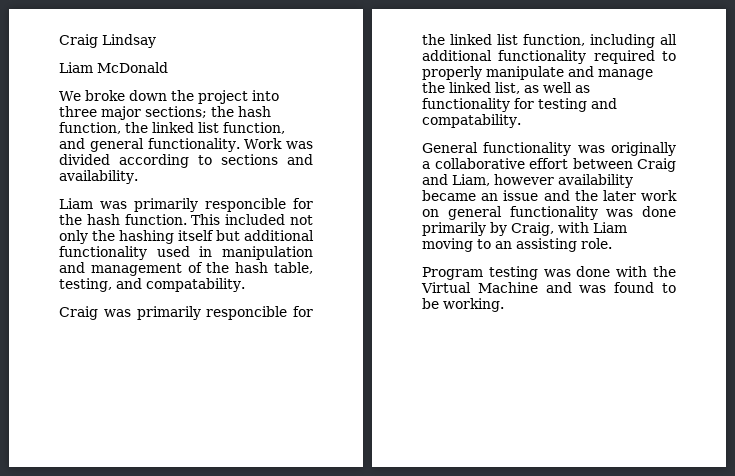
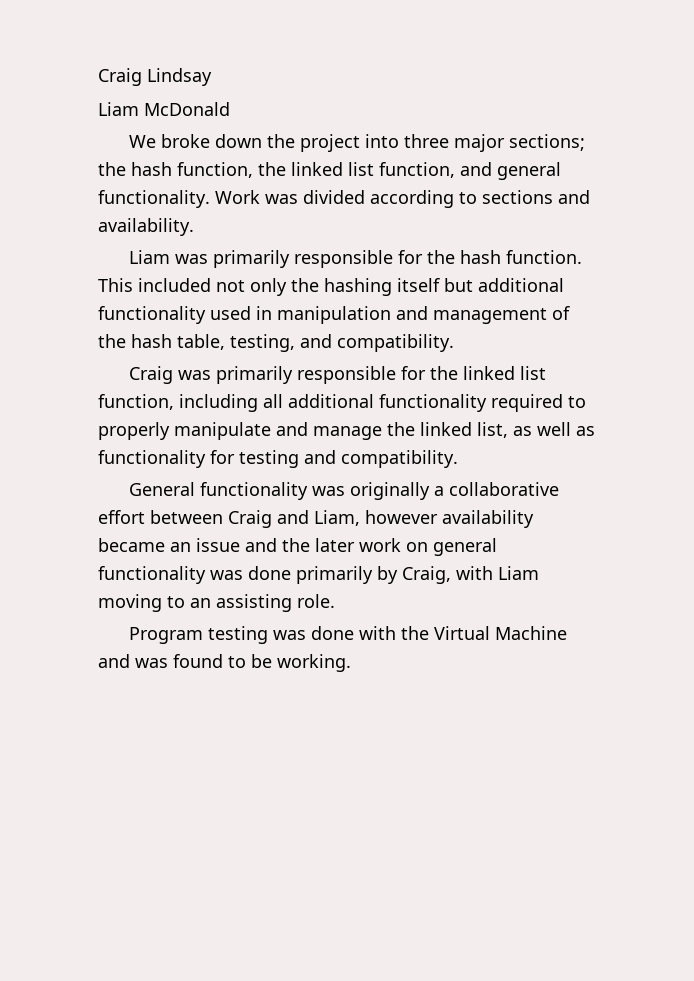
[205,198,286,212] responcible -> [294,250,394,268] responsible
[146,278,245,292] compatability. -> [337,334,454,352] compatibility.
[206,306,288,320] responcible -> [297,366,397,384] responsible
[422,114,521,128] compatability. -> [341,450,458,468] compatibility.

